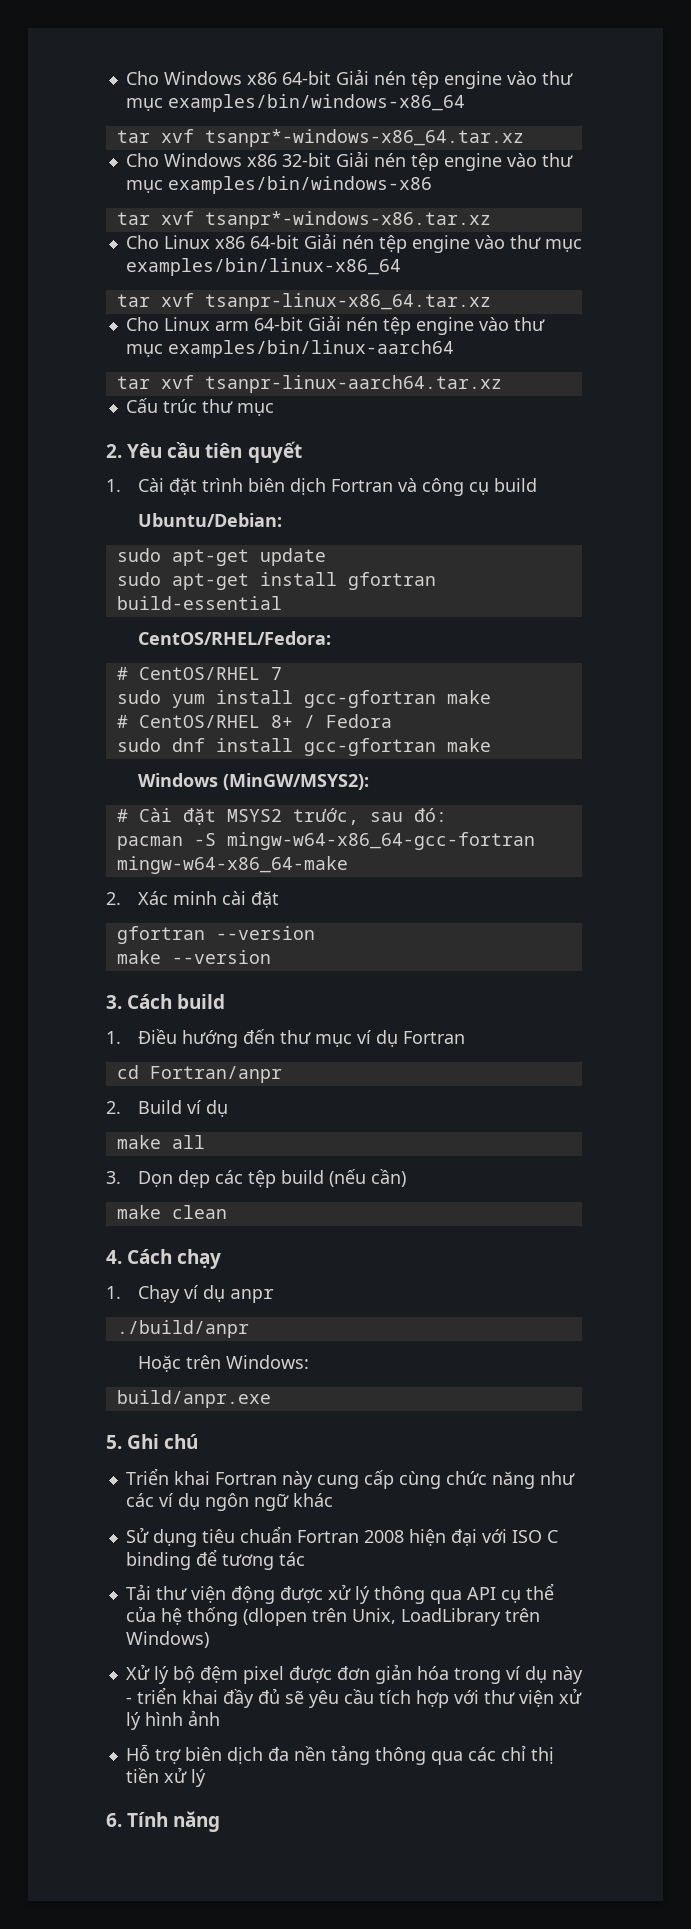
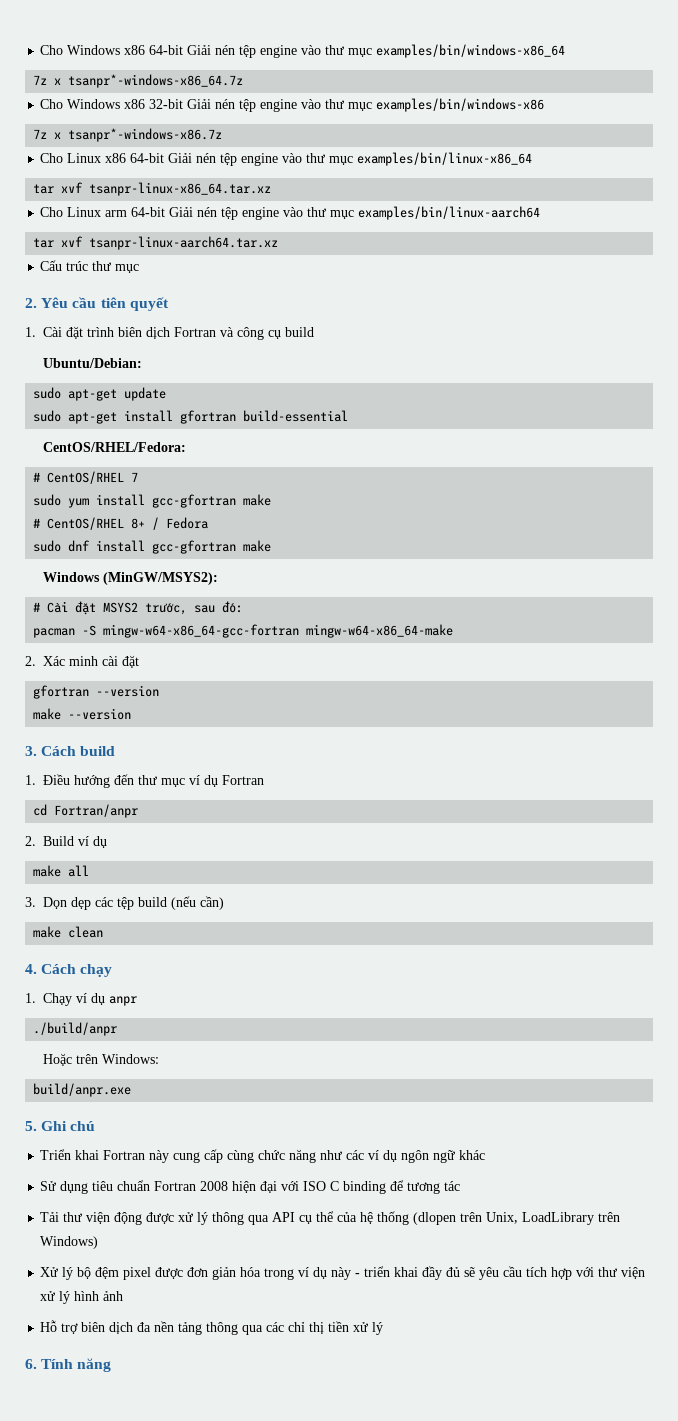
[116,129,524,147] tar xvf tsanpr*-windows-x86_64.tar.xz -> [33,74,244,88] 7z x tsanpr*-windows-x86_64.7z
[116,211,491,229] tar xvf tsanpr*-windows-x86.tar.xz -> [33,128,223,142] 7z x tsanpr*-windows-x86.7z

